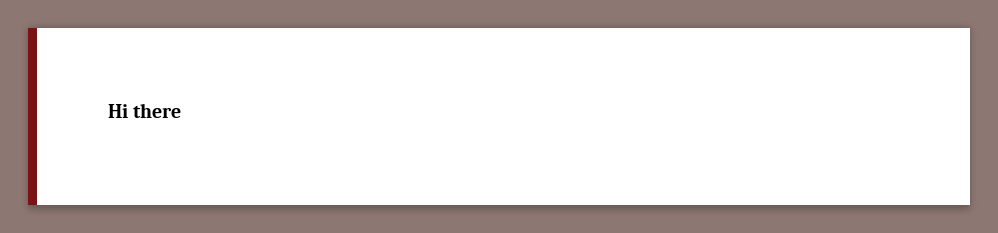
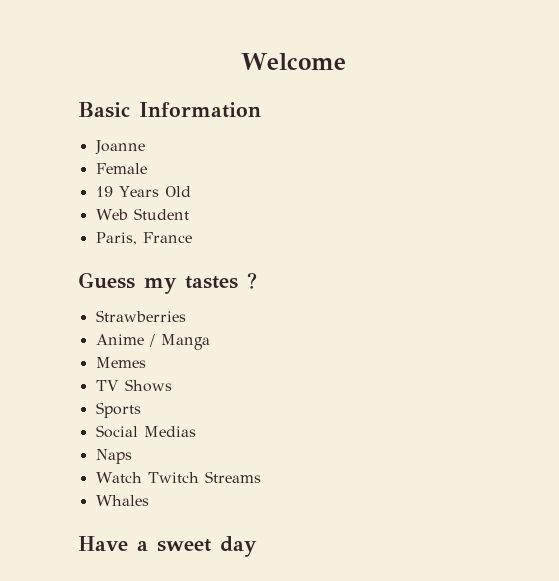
[108,103,182,118] Hi there -> [241,53,347,70] [78,102,261,118] [94,140,145,155] [95,163,147,174] [95,186,191,197] [95,208,189,220] [95,232,192,245] [78,272,257,294] [95,310,186,322] [95,334,210,350] [95,357,146,368] [95,379,172,392] [95,402,141,418] [95,425,196,438] [95,449,132,464] [95,471,261,483] [95,495,149,506] [78,536,257,557] Welcome // Basic Information // Joanne // Female // 19 Years Old // Web Student // Paris, France // Guess my tastes ? // Strawberries // Anime / Manga // Memes // TV Shows // Sports // Social Medias // Naps // Watch Twitch Streams // Whales // Have a sweet day

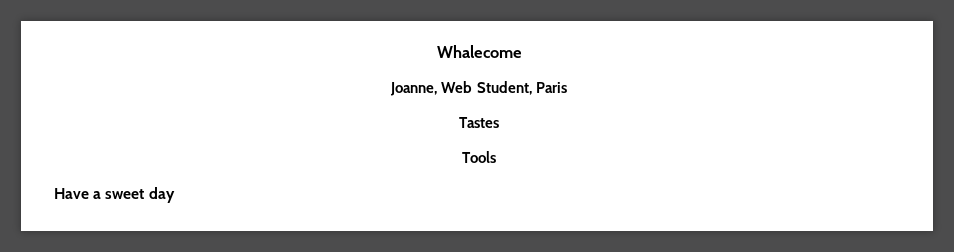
[241,53,347,70] [78,102,261,118] [94,140,145,155] [95,163,147,174] [95,186,191,197] [95,208,189,220] [95,232,192,245] [78,272,257,294] [95,310,186,322] [95,334,210,350] [95,357,146,368] [95,379,172,392] [95,402,141,418] [95,425,196,438] [95,449,132,464] [95,471,261,483] [95,495,149,506] Welcome // Basic Information // Joanne // Female // 19 Years Old // Web Student // Paris, France // Guess my tastes ? // Strawberries // Anime / Manga // Memes // TV Shows // Sports // Social Medias // Naps // Watch Twitch Streams // Whales -> [436,45,522,58] [390,81,567,96] [459,117,499,128] [462,151,497,163] Whalecome // Joanne, Web Student, Paris // Tastes // Tools

